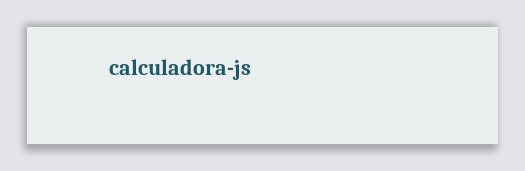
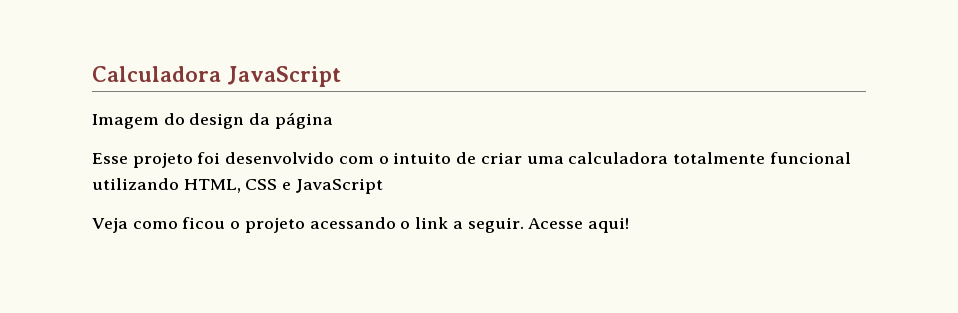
[109,59,251,80] calculadora-js -> [92,66,341,87] [92,112,333,129] [92,152,851,168] [92,178,383,194] [92,217,629,233] Calculadora JavaScript // Imagem do design da página // Esse projeto foi desenvolvido com o intuito de criar uma calculadora totalmente funcional utilizando HTML, CSS e JavaScript // Veja como ficou o projeto acessando o link a seguir. Acesse aqui!

